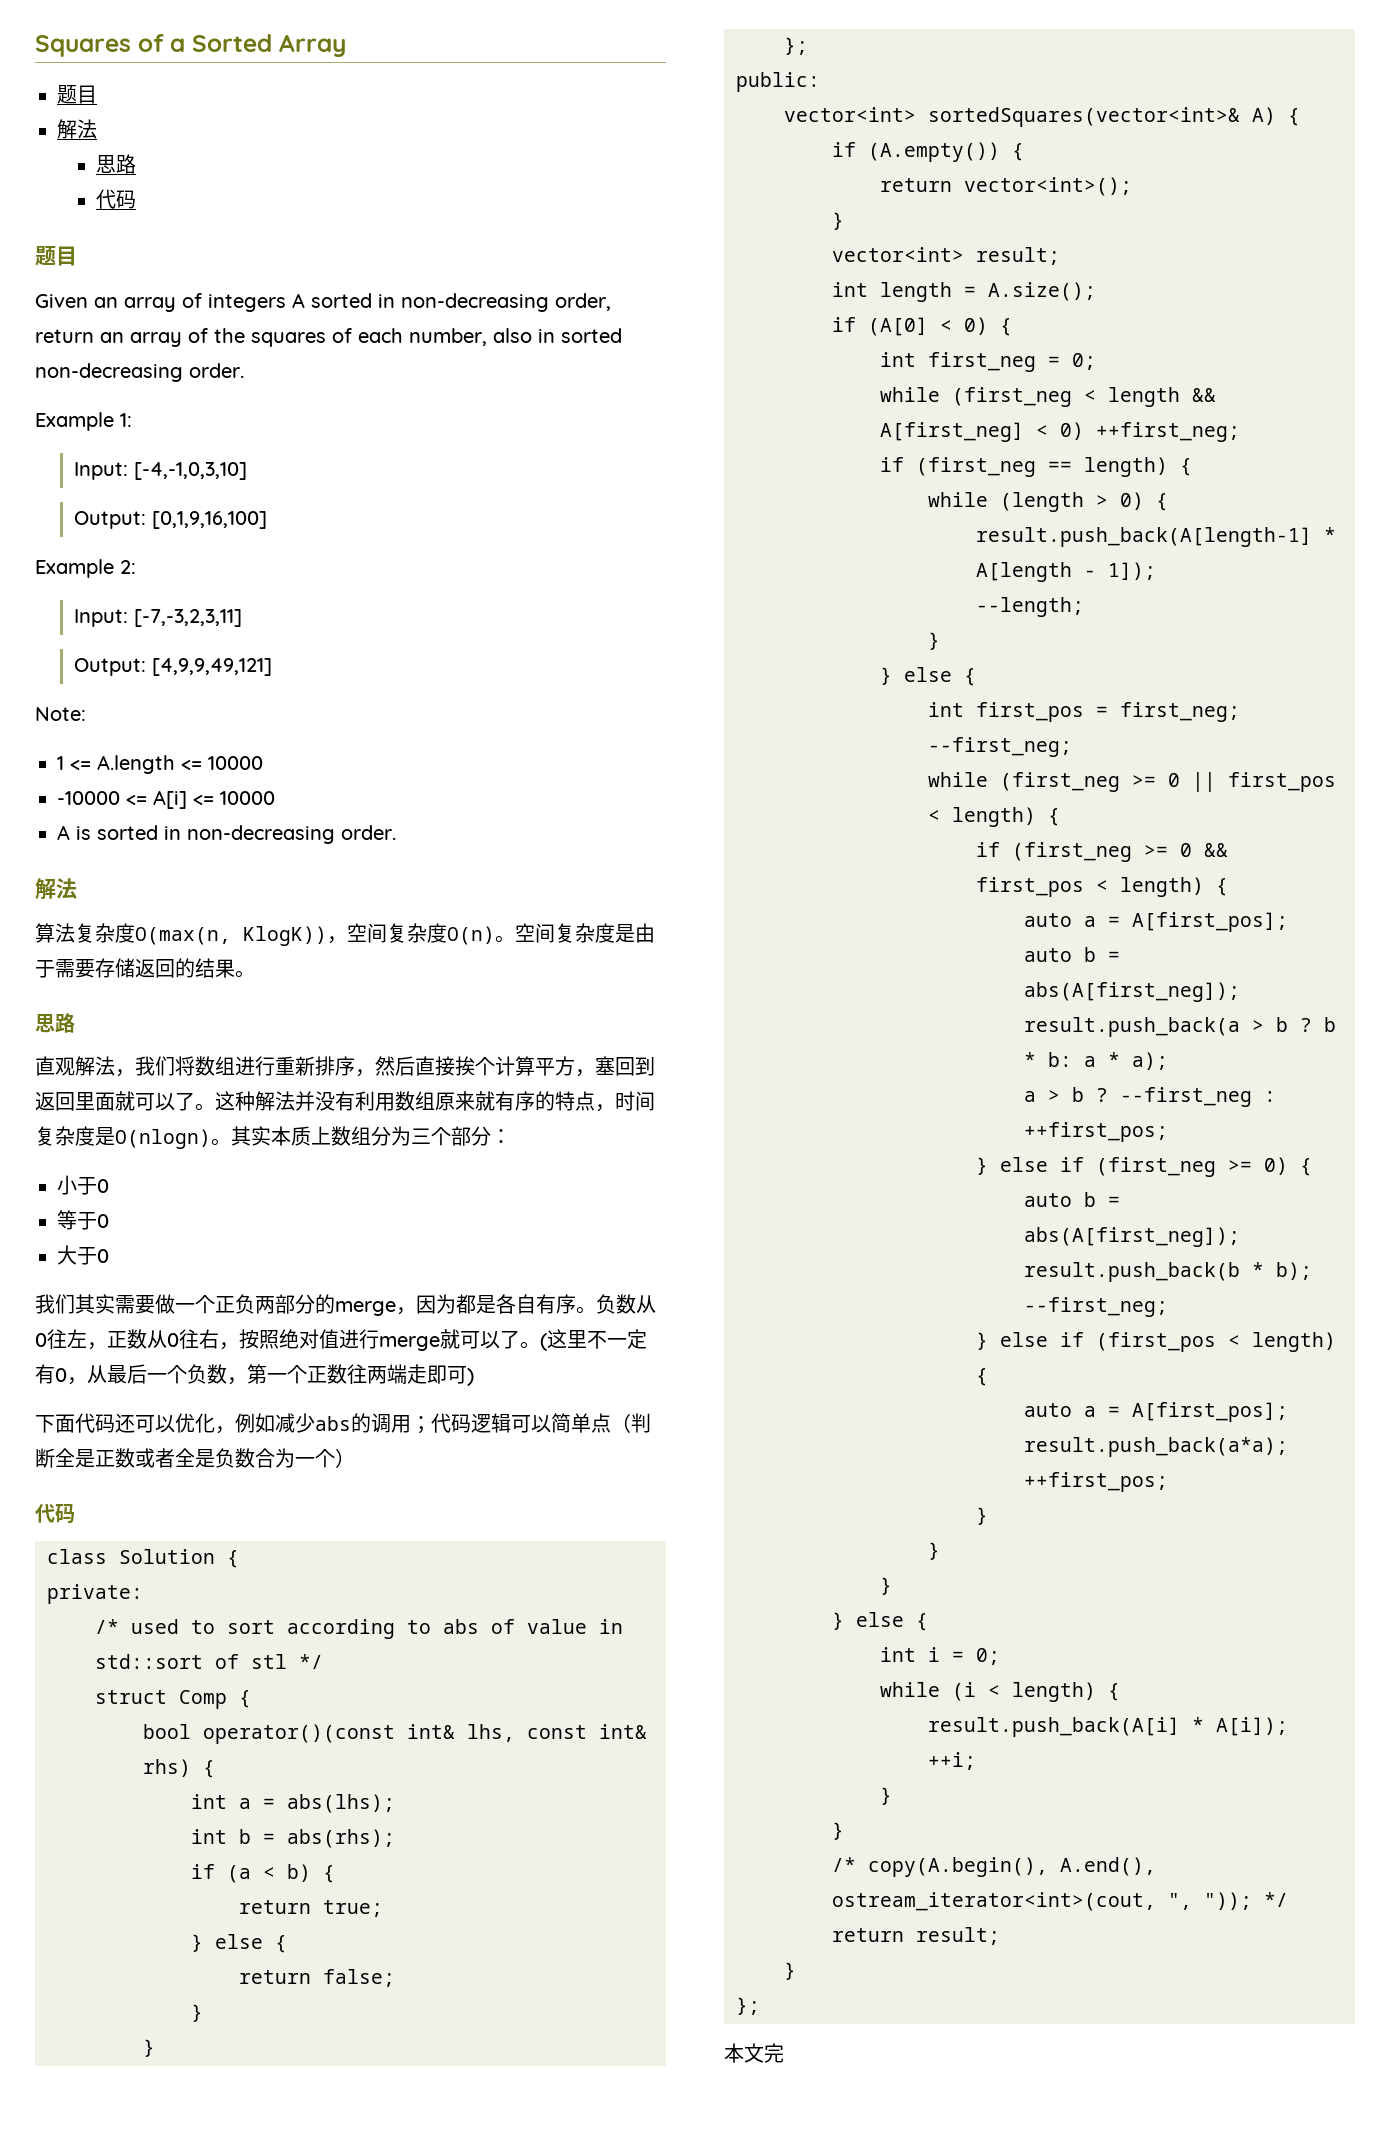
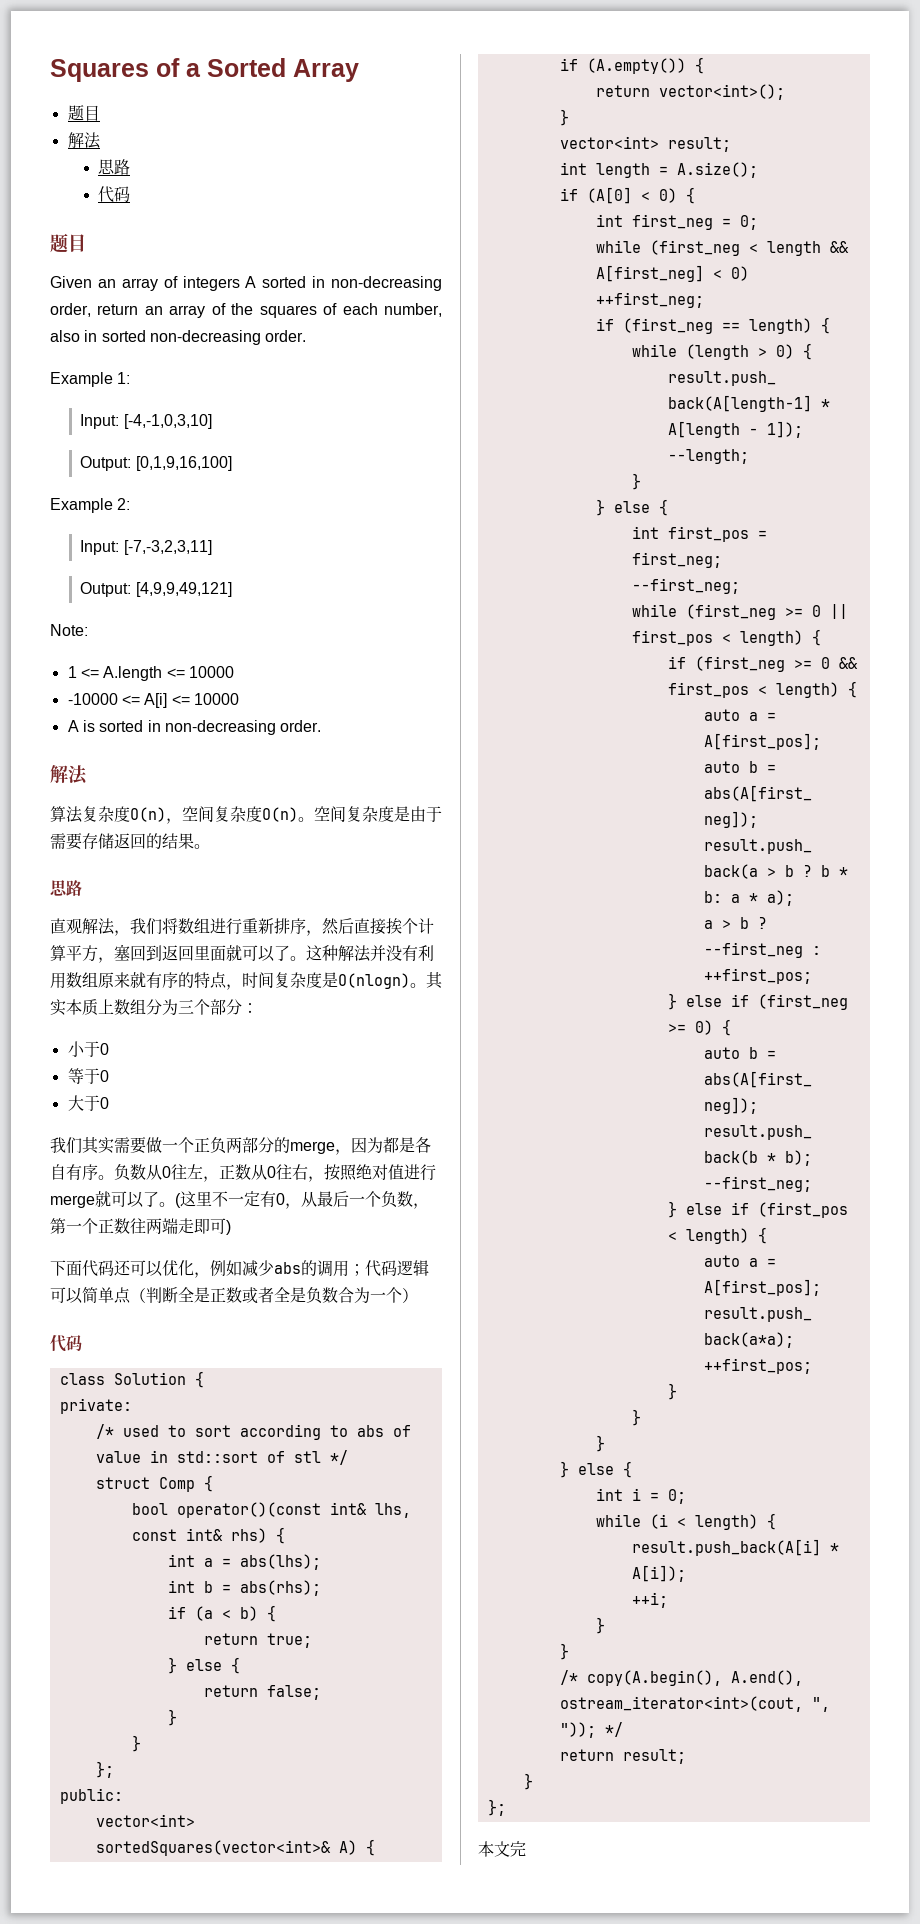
[135,926,327,946] O(max(n, KlogK)) -> [130,807,166,822] O(n)

